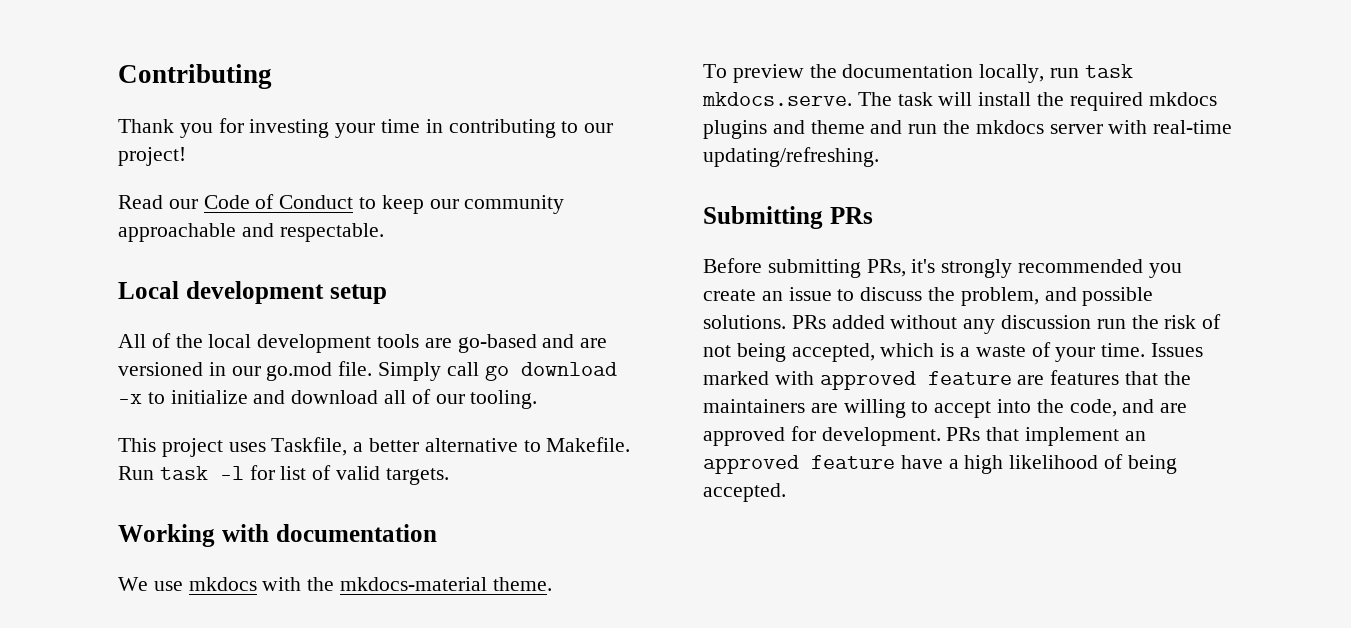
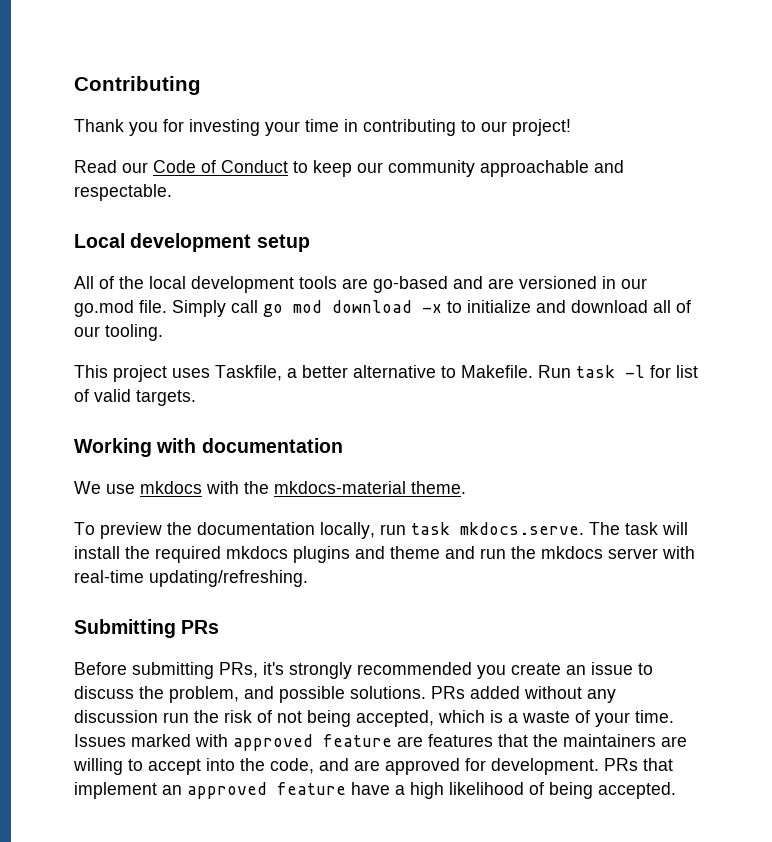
(509, 373) none -> [293,300,322,313] mod

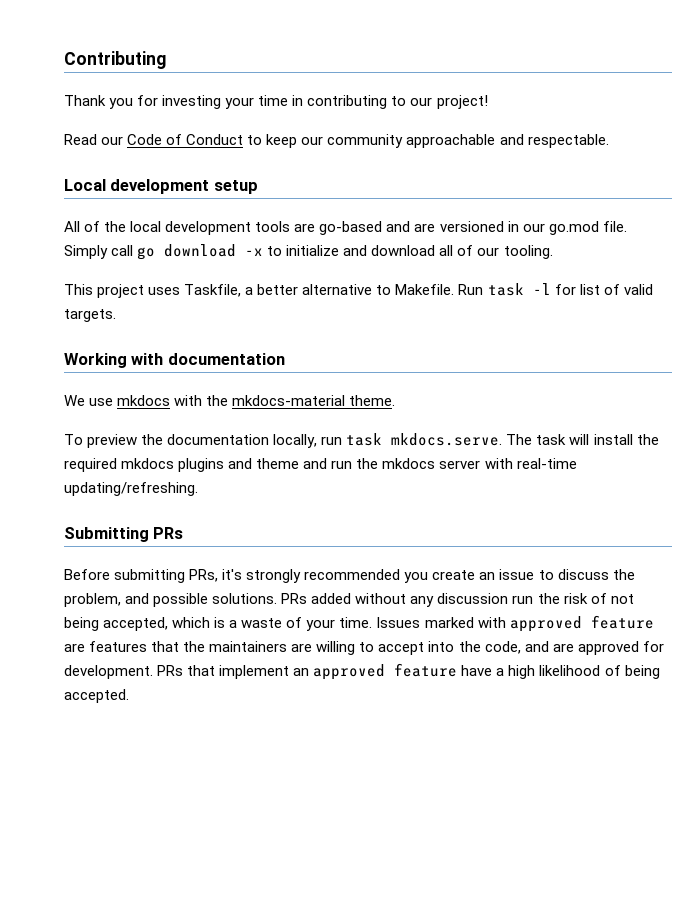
[293,300,322,313] mod -> (156, 253) none

